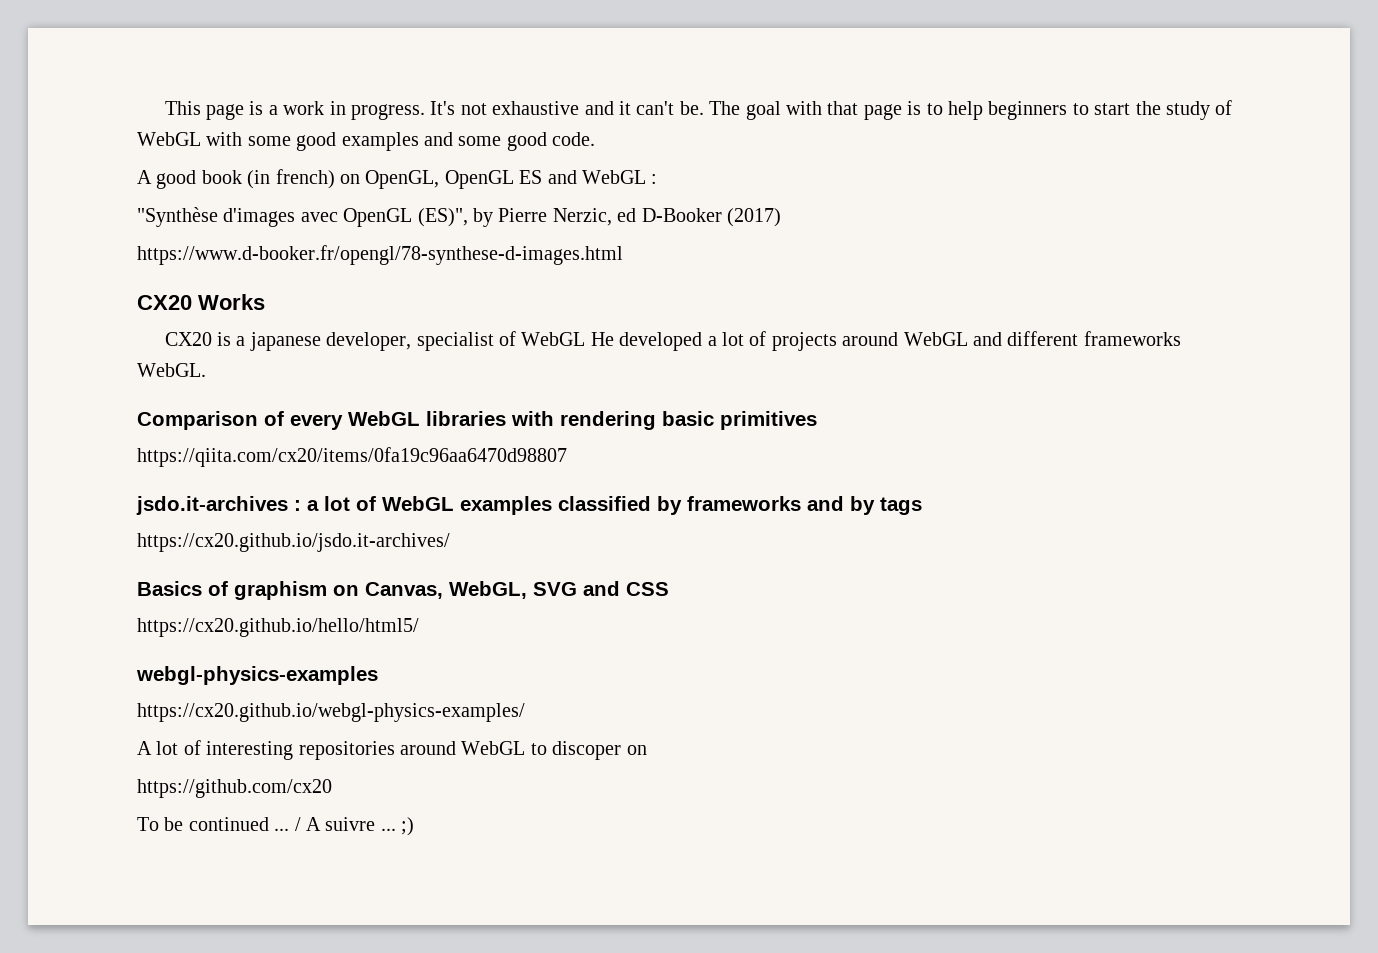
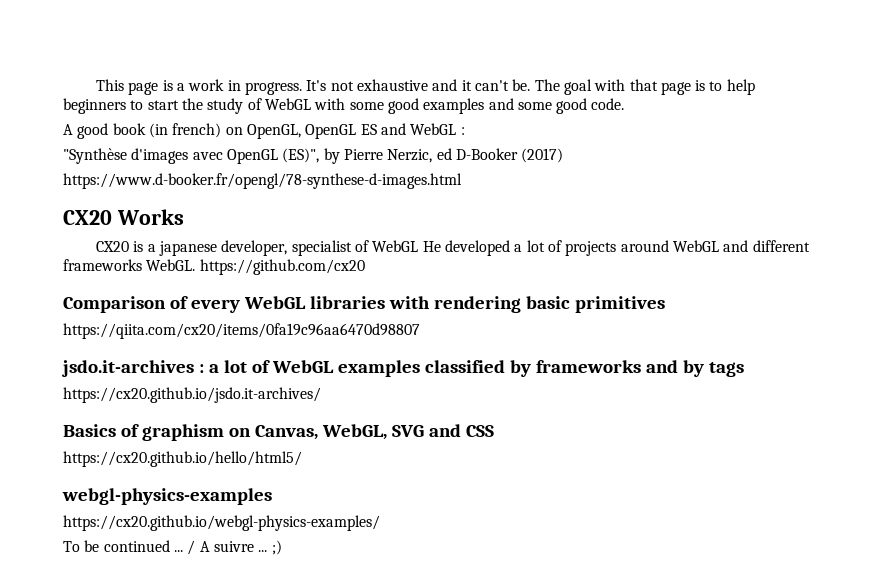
(206, 370) none -> [199,259,365,275] https://github.com/cx20
[137,740,647,760] [137,779,332,798] // A lot of interesting repositories around WebGL to discoper on // https://github.com/cx20 -> (380, 523) none

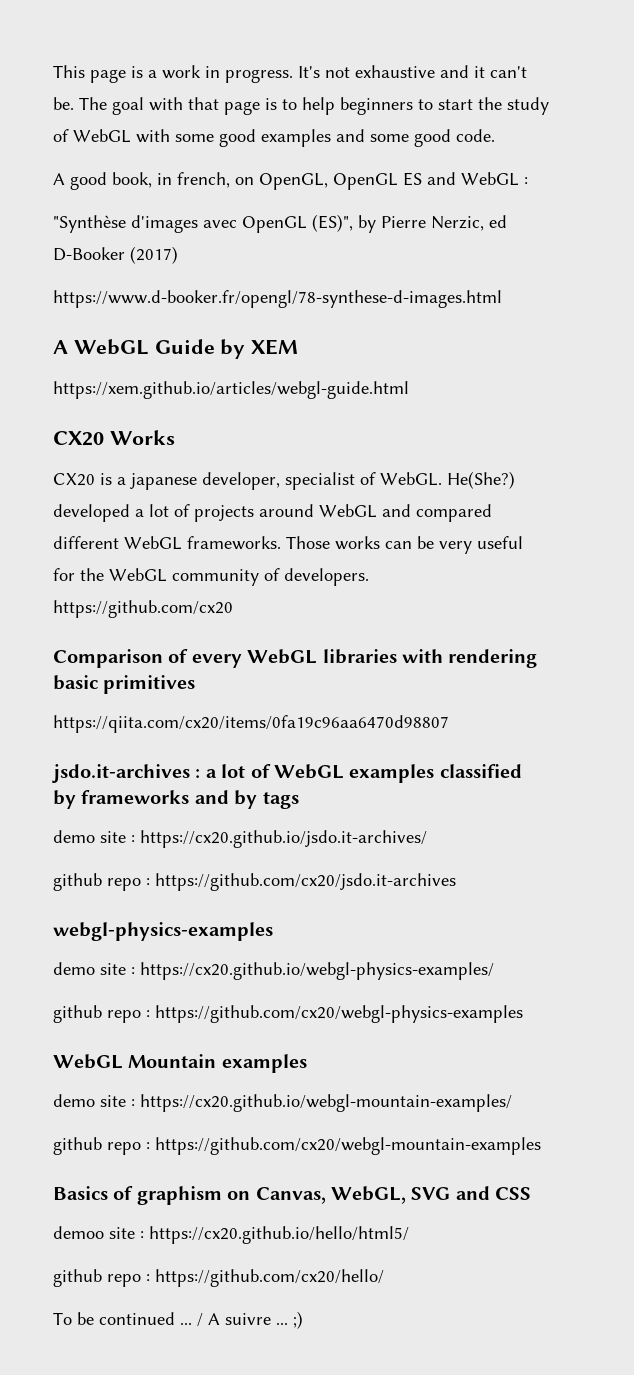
[112,123,222,138] book (in french) -> [112,172,230,188] book, in french,
(462, 181) none -> [53,339,299,359] [53,381,409,399] // A WebGL Guide by XEM // https://xem.github.io/articles/webgl-guide.html
[372,240,441,252] WebGL He -> [380,471,515,489] WebGL. He(She?)
[752,240,810,252] [63,259,196,271] different frameworks WebGL. -> [416,504,492,522] [53,536,523,554] [53,568,369,586] compared different WebGL frameworks. Those works can be very useful for the WebGL community of developers.
[63,387,321,403] https://cx20.github.io/jsdo.it-archives/ -> [53,830,427,848] [53,873,456,891] [53,922,273,941] [53,962,494,980] [53,1005,523,1023] [53,1054,307,1073] [53,1094,512,1112] [53,1137,541,1155] demo site : https://cx20.github.io/jsdo.it-archives/ // github repo : https://github.com/cx20/jsdo.it-archives // webgl-physics-examples // demo site : https://cx20.github.io/webgl-physics-examples/ // github repo : https://github.com/cx20/webgl-physics-examples // WebGL Mountain examples // demo site : https://cx20.github.io/webgl-mountain-examples/ // github repo : https://github.com/cx20/webgl-mountain-examples
[63,451,302,467] [62,488,272,505] [63,515,380,531] https://cx20.github.io/hello/html5/ // webgl-physics-examples // https://cx20.github.io/webgl-physics-examples/ -> [53,1226,409,1244] [53,1269,384,1287] demoo site : https://cx20.github.io/hello/html5/ // github repo : https://github.com/cx20/hello/

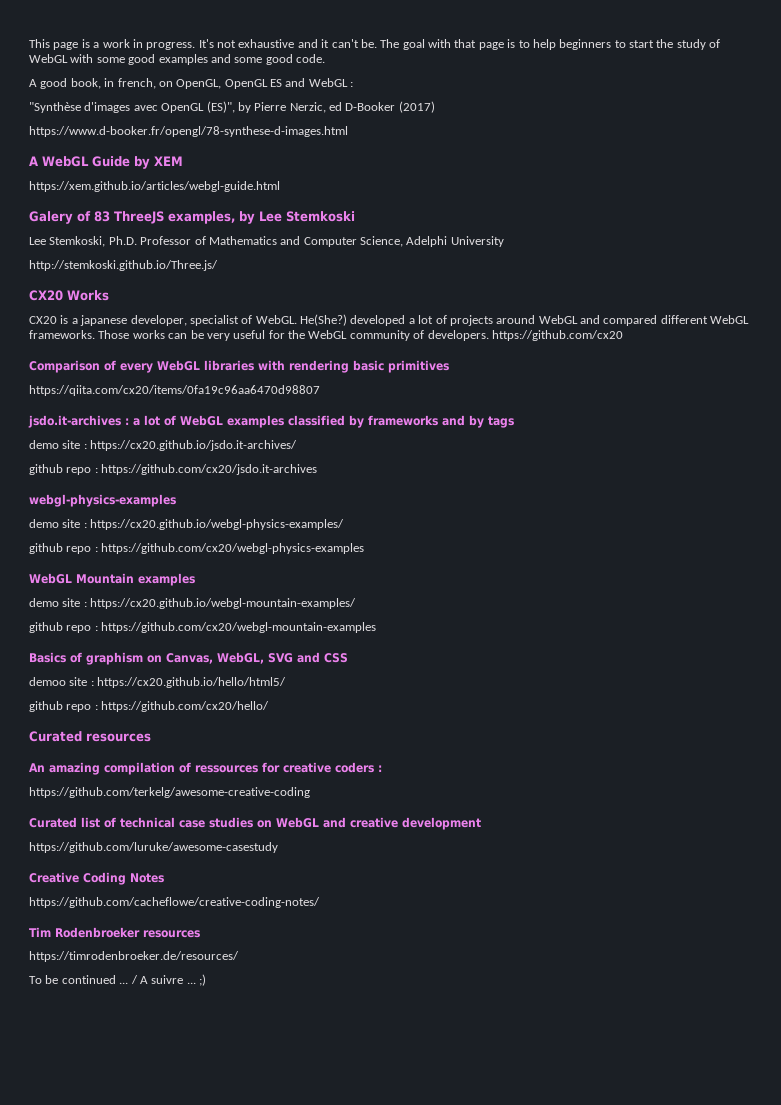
(409, 390) none -> [29,211,355,224] [29,236,504,247] [29,260,218,271] // Galery of 83 ThreeJS examples, by Lee Stemkoski // Lee Stemkoski, Ph.D. Professor of Mathematics and Computer Science, Adelphi University // http://stemkoski.github.io/Three.js/
(384, 1278) none -> [29,731,151,742] [29,762,382,775] [29,787,310,798] [29,817,481,830] [29,842,278,853] [29,872,164,885] [29,897,320,908] [29,927,200,938] [29,951,239,962] // Curated resources // An amazing compilation of ressources for creative coders : // https://github.com/terkelg/awesome-creative-coding // Curated list of technical case studies on WebGL and creative development // https://github.com/luruke/awesome-casestudy // Creative Coding Notes // https://github.com/cacheflowe/creative-coding-notes/ // Tim Rodenbroeker resources // https://timrodenbroeker.de/resources/

